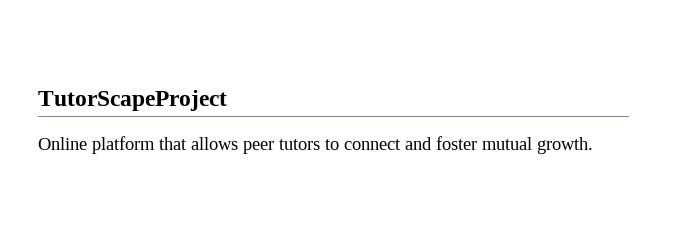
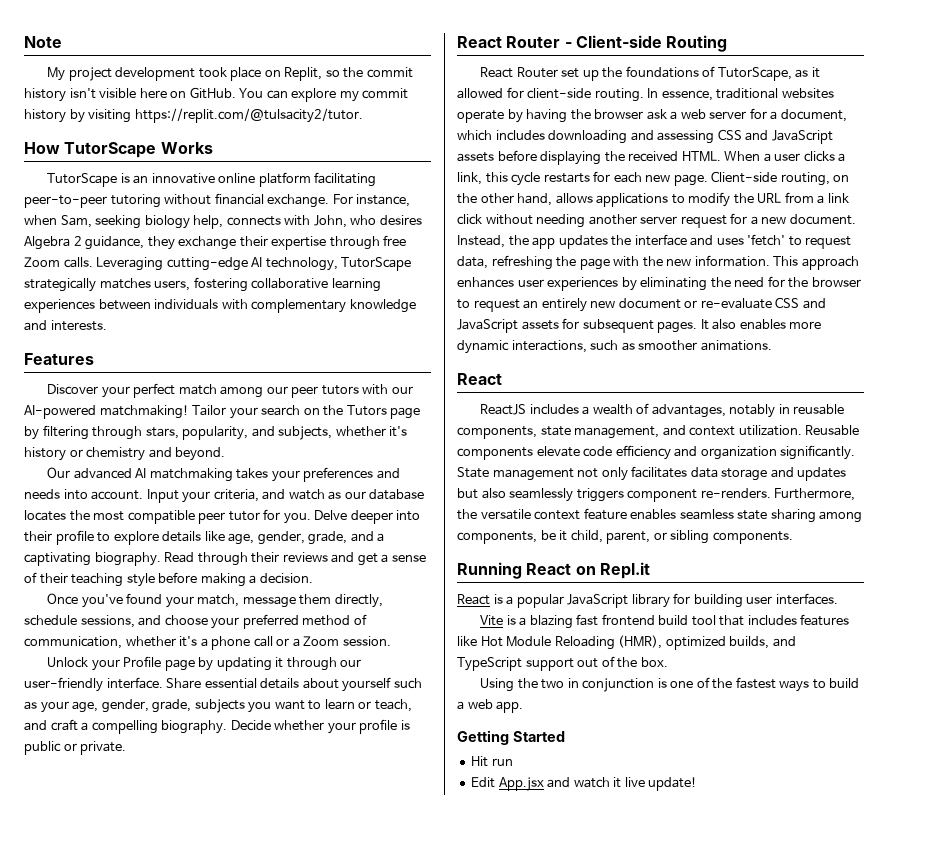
[38,90,227,111] [38,136,593,154] TutorScapeProject // Online platform that allows peer tutors to connect and foster mutual growth. -> [24,36,62,48] [47,67,413,81] [24,87,409,102] [24,108,363,123] [24,142,213,158] [47,172,377,187] [24,193,411,208] [24,215,422,229] [24,235,407,250] [24,257,412,271] [24,277,381,292] [24,299,416,313] [24,320,107,331] [24,353,94,365] [47,383,413,398] [24,405,421,419] [24,425,408,440] [24,447,226,461] [47,467,400,482] [24,489,425,503] [24,509,421,524] [24,530,385,545] [24,552,426,566] [24,572,313,587] [47,593,383,608] [24,614,367,629] [24,636,391,650] [47,656,362,671] [24,677,422,692] [24,699,412,713] [24,719,410,734] [24,741,127,755] [457,35,728,52] [480,66,820,81] [457,87,834,102] [457,108,847,123] [457,129,833,144] [457,150,846,165] [457,171,850,186] [457,192,849,207] [457,213,856,228] [457,234,852,249] [457,255,859,270] [457,276,861,291] [457,297,826,312] [457,318,822,333] [457,340,772,354] [457,373,502,385] [480,403,845,418] [457,425,860,439] [457,445,856,460] [457,466,847,481] [457,488,856,502] [457,508,863,523] [457,530,793,544] [457,562,650,579] [457,593,838,608] [480,614,850,629] [457,635,796,650] [457,656,668,671] [480,677,860,692] [457,699,524,713] [457,730,565,745] [471,756,513,767] [471,777,698,791] Note // My project development took place on Replit, so the commit history isn't visible here on GitHub. You can explore my commit history by visiting https://replit.com/@tulsacity2/tutor. // How TutorScape Works // TutorScape is an innovative online platform facilitating peer-to-peer tutoring without financial exchange. For instance, when Sam, seeking biology help, connects with John, who desires Algebra 2 guidance, they exchange their expertise through free Zoom calls. Leveraging cutting-edge AI technology, TutorScape strategically matches users, fostering collaborative learning experiences between individuals with complementary knowledge and interests. // Features // Discover your perfect match among our peer tutors with our AI-powered matchmaking! Tailor your search on the Tutors page by filtering through stars, popularity, and subjects, whether it's history or chemistry and beyond. // Our advanced AI matchmaking takes your preferences and needs into account. Input your criteria, and watch as our database locates the most compatible peer tutor for you. Delve deeper into their profile to explore details like age, gender, grade, and a captivating biography. Read through their reviews and get a sense of their teaching style before making a decision. // Once you've found your match, message them directly, schedule sessions, and choose your preferred method of communication, whether it's a phone call or a Zoom session. // Unlock your Profile page by updating it through our user-friendly interface. Share essential details about yourself such as your age, gender, grade, subjects you want to learn or teach, and craft a compelling biography. Decide whether your profile is public or private. // React Router - Client-side Routing // React Router set up the foundations of TutorScape, as it allowed for client-side routing. In essence, traditional websites operate by having the browser ask a web server for a document, which includes downloading and assessing CSS and JavaScript assets before displaying the received HTML. When a user clicks a link, this cycle restarts for each new page. Client-side routing, on the other hand, allows applications to modify the URL from a link click without needing another server request for a new document. Instead, the app updates the interface and uses 'fetch' to request data, refreshing the page with the new information. This approach enhances user experiences by eliminating the need for the browser to request an entirely new document or re-evaluate CSS and JavaScript assets for subsequent pages. It also enables more dynamic interactions, such as smoother animations. // React // ReactJS includes a wealth of advantages, notably in reusable components, state management, and context utilization. Reusable components elevate code efficiency and organization significantly. State management not only facilitates data storage and updates but also seamlessly triggers component re-renders. Furthermore, the versatile context feature enables seamless state sharing among components, be it child, parent, or sibling components. // Running React on Repl.it // React is a popular JavaScript library for building user interfaces. // Vite is a blazing fast frontend build tool that includes features like Hot Module Reloading (HMR), optimized builds, and TypeScript support out of the box. // Using the two in conjunction is one of the fastest ways to build a web app. // Getting Started // Hit run // Edit App.jsx and watch it live update!

